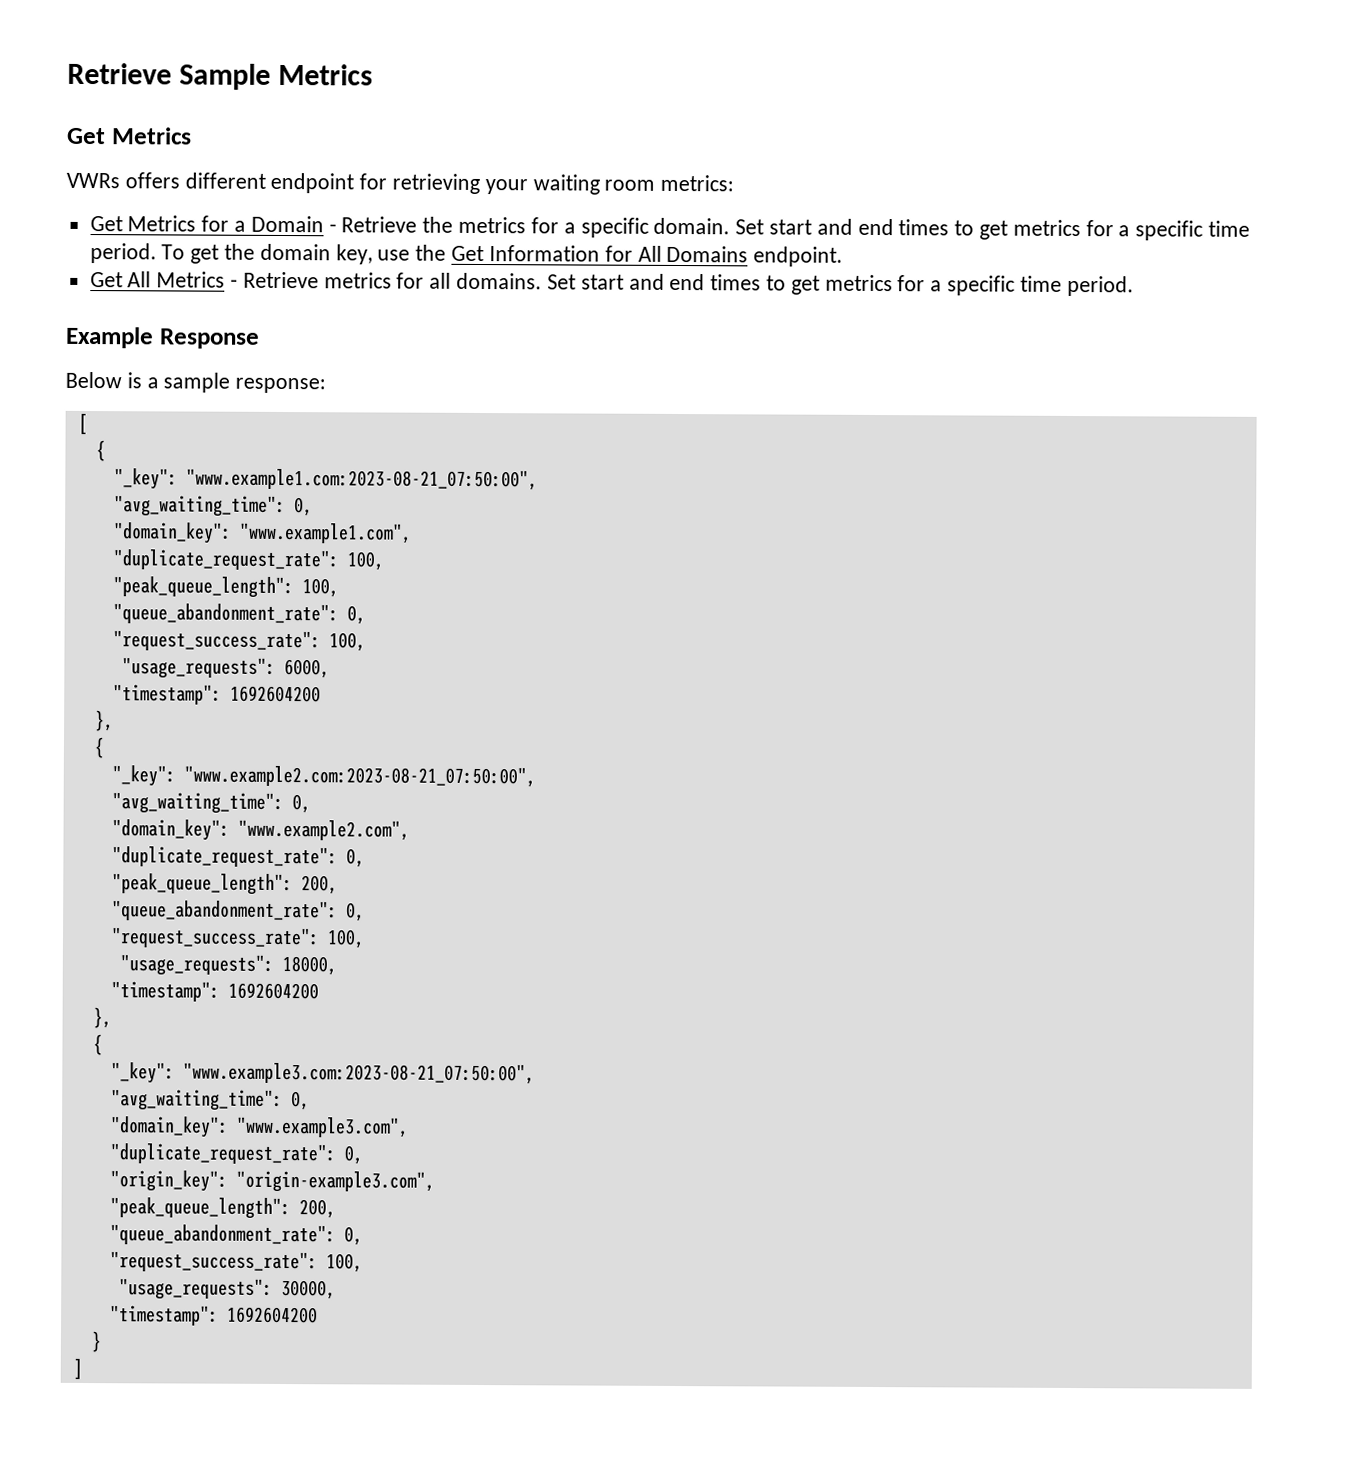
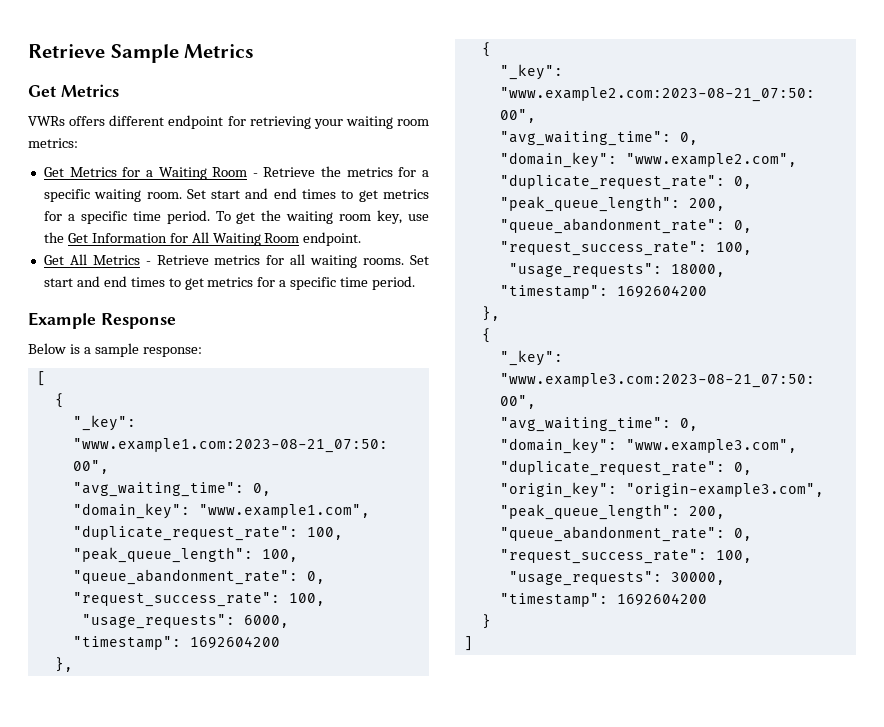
[250,215,324,233] Domain -> [158,167,248,180] Waiting Room
[653,217,731,235] domain. -> [94,189,182,202] waiting room.
[259,243,331,261] domain -> [286,211,372,224] waiting room
[666,245,749,263] Domains -> [212,233,300,246] Waiting Room
[456,272,543,290] domains. -> [310,255,405,268] waiting rooms.

